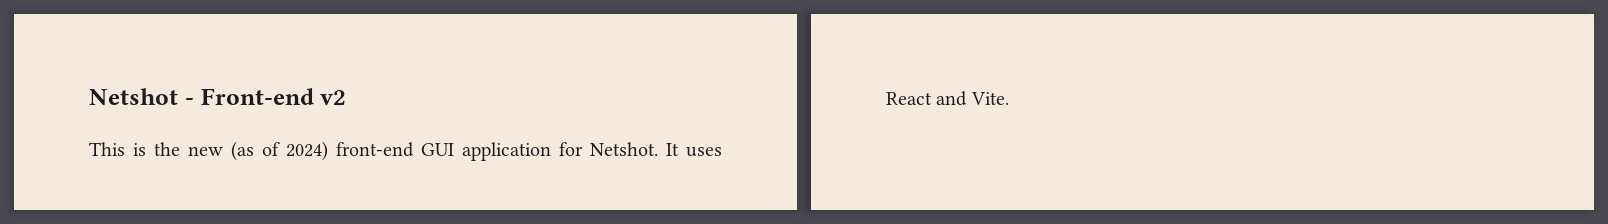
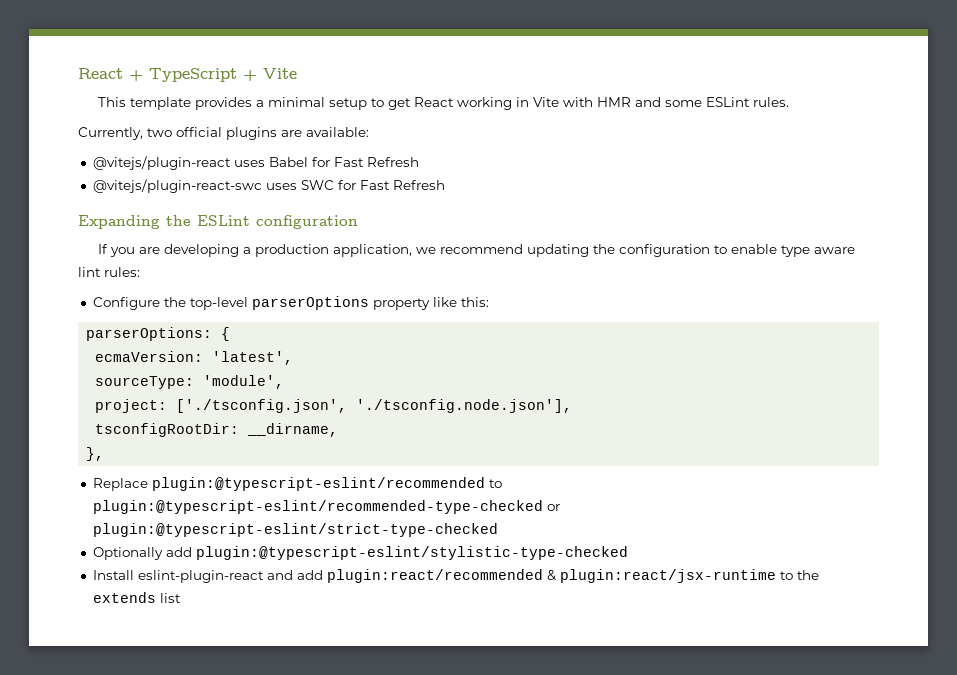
[89,88,347,105] [89,141,722,161] [886,91,1009,106] Netshot - Front-end v2 // This is the new (as of 2024) front-end GUI application for Netshot. It uses React and Vite. -> [78,68,297,82] [97,97,789,110] [78,127,369,140] [92,156,419,170] [92,179,445,193] [78,215,358,229] [97,244,855,257] [78,267,140,277] [92,296,489,310] [86,327,231,341] [95,351,294,365] [95,375,285,389] [95,399,573,413] [95,423,339,437] [86,447,105,461] [92,477,502,491] [92,500,560,514] [92,523,498,537] [92,546,628,560] [92,569,819,583] [92,592,181,603] React + TypeScript + Vite // This template provides a minimal setup to get React working in Vite with HMR and some ESLint rules. // Currently, two official plugins are available: // @vitejs/plugin-react uses Babel for Fast Refresh // @vitejs/plugin-react-swc uses SWC for Fast Refresh // Expanding the ESLint configuration // If you are developing a production application, we recommend updating the configuration to enable type aware lint rules: // Configure the top-level parserOptions property like this: // parserOptions: { // ecmaVersion: 'latest', // sourceType: 'module', // project: ['./tsconfig.json', './tsconfig.node.json'], // tsconfigRootDir: __dirname, // }, // Replace plugin:@typescript-eslint/recommended to plugin:@typescript-eslint/recommended-type-checked or plugin:@typescript-eslint/strict-type-checked // Optionally add plugin:@typescript-eslint/stylistic-type-checked // Install eslint-plugin-react and add plugin:react/recommended & plugin:react/jsx-runtime to the extends list

